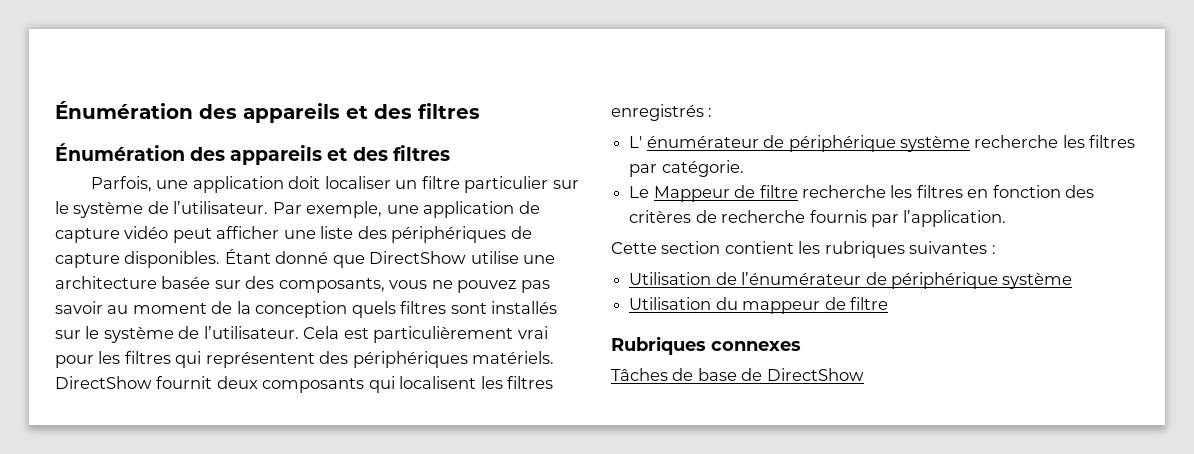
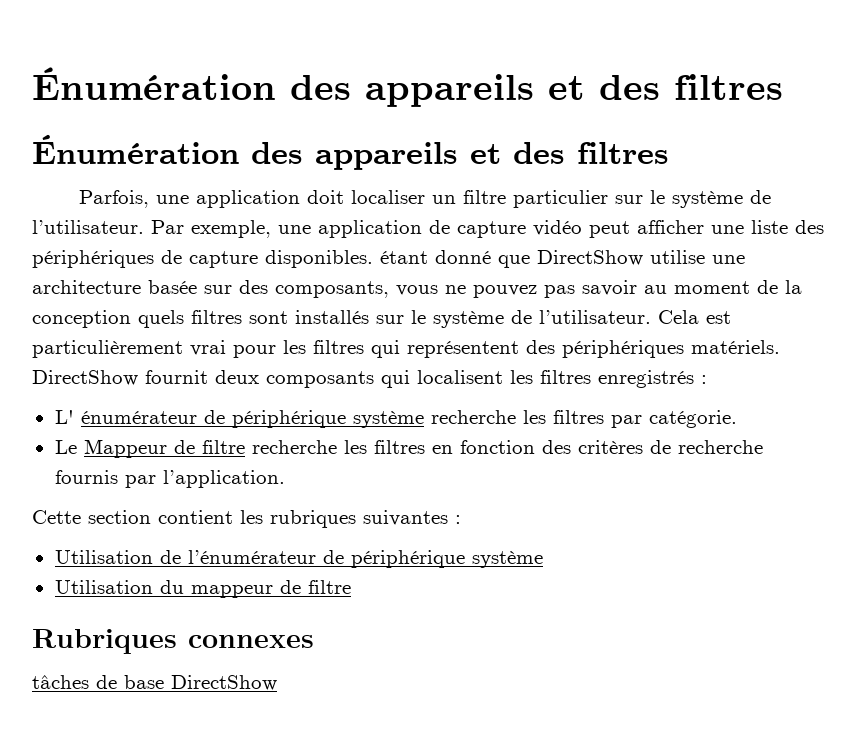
[224,249,271,264] Étant -> [380,251,428,264] étant
[611,368,668,381] Tâches -> [32,675,89,689] tâches
[741,368,763,381] de -> (164, 682) none

